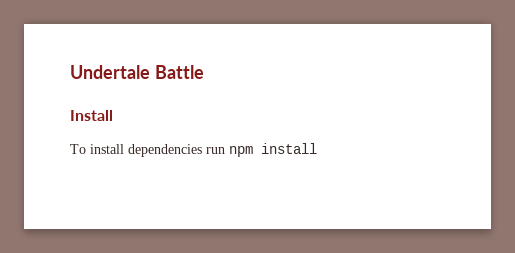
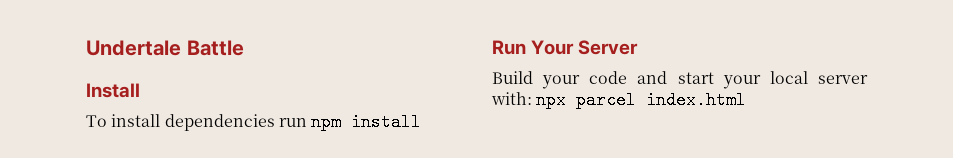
(317, 148) none -> [492,40,639,55] [492,71,868,89] [491,91,747,109] // Run Your Server // Build your code and start your local server with: npx parcel index.html

